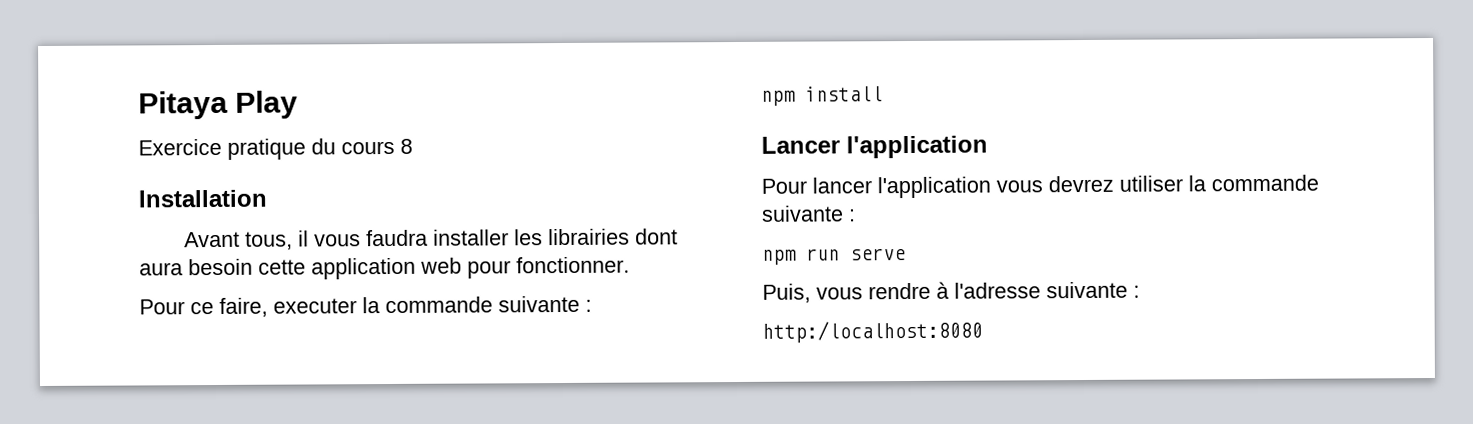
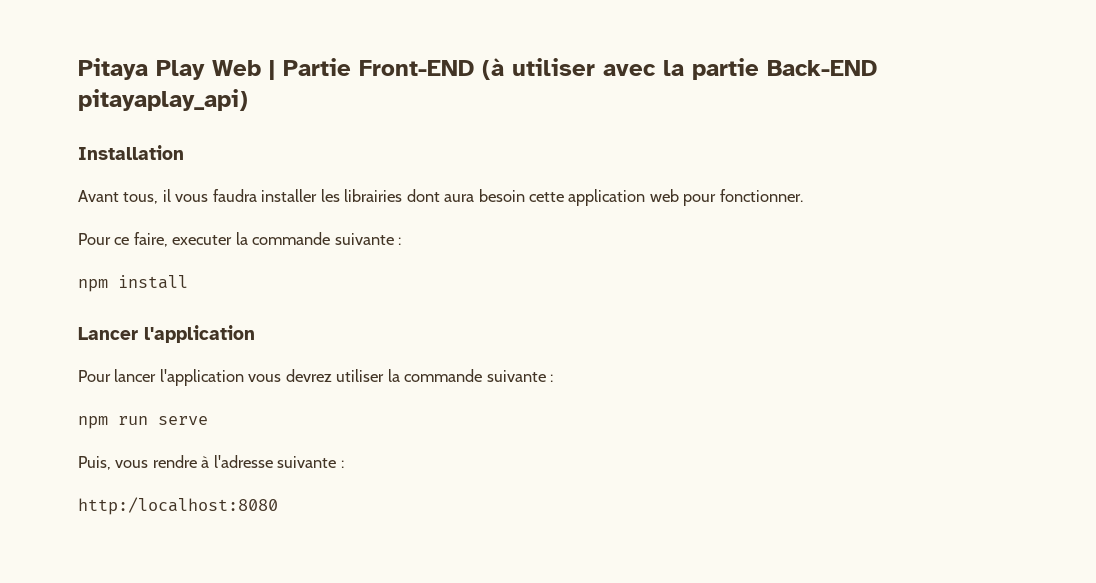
[138,138,413,160] // Exercice pratique du cours 8 -> [212,58,877,80] [78,89,248,111] Web | Partie Front-END (à utiliser avec la partie Back-END pitayaplay_api)

